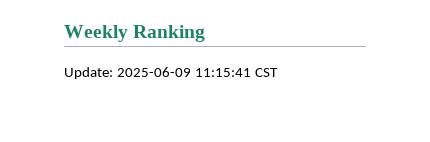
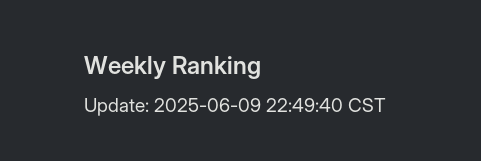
[194,68,251,77] 11:15:41 -> [266,98,344,112] 22:49:40

